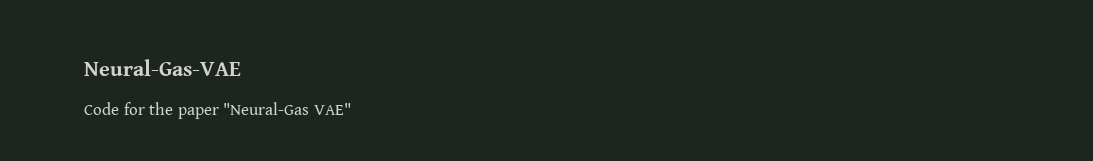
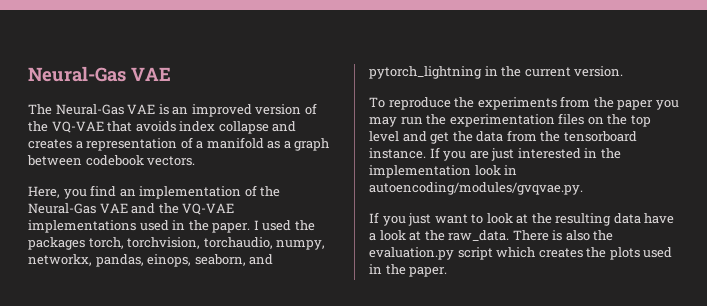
[84,59,241,76] [84,102,351,119] Neural-Gas-VAE // Code for the paper "Neural-Gas VAE" -> [28,66,171,82] [28,103,317,117] [28,121,297,134] [28,137,330,151] [27,155,196,166] [28,185,281,199] [28,203,235,215] [28,220,315,233] [28,237,326,250] [28,254,274,267] [369,66,624,79] [369,96,679,110] [369,113,651,127] [369,130,637,144] [369,147,621,161] [369,165,518,178] [369,182,583,195] [369,212,675,226] [369,230,614,241] [369,247,673,260] [369,264,448,277] Neural-Gas VAE // The Neural-Gas VAE is an improved version of the VQ-VAE that avoids index collapse and creates a representation of a manifold as a graph between codebook vectors. // Here, you find an implementation of the Neural-Gas VAE and the VQ-VAE implementations used in the paper. I used the packages torch, torchvision, torchaudio, numpy, networkx, pandas, einops, seaborn, and pytorch_lightning in the current version. // To reproduce the experiments from the paper you may run the experimentation files on the top level and get the data from the tensorboard instance. If you are just interested in the implementation look in autoencoding/modules/gvqvae.py. // If you just want to look at the resulting data have a look at the raw_data. There is also the evaluation.py script which creates the plots used in the paper.

